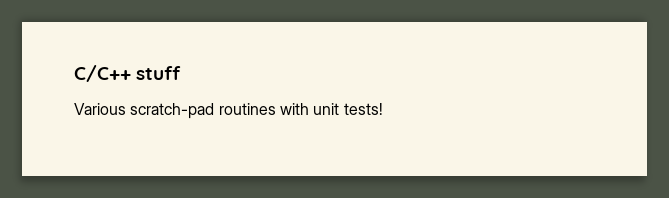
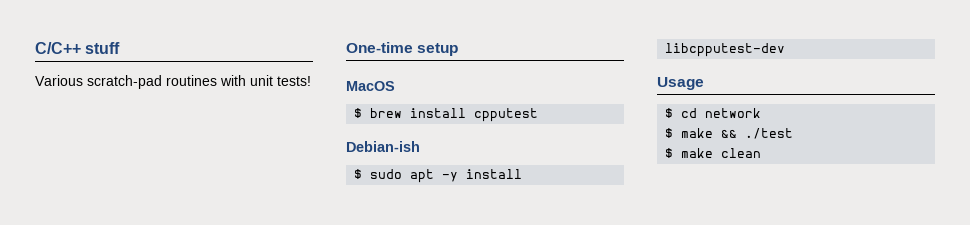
(383, 109) none -> [346,42,459,56] [346,81,395,91] [354,108,539,122] [346,141,420,152] [354,169,523,183] [665,43,786,57] [657,77,704,90] [665,108,762,118] [665,128,794,139] [665,148,762,158] // One-time setup // MacOS // $ brew install cpputest // Debian-ish // $ sudo apt -y install libcpputest-dev // Usage // $ cd network // $ make && ./test // $ make clean

